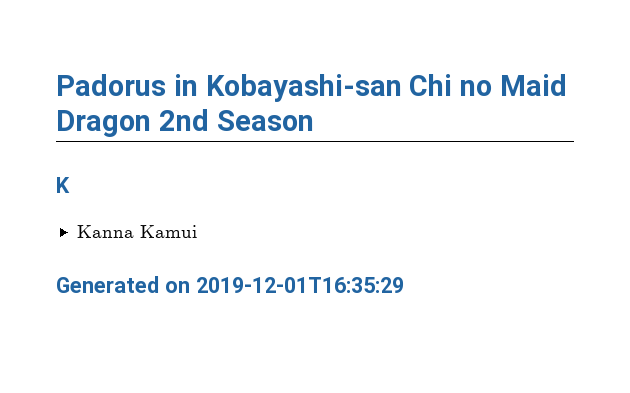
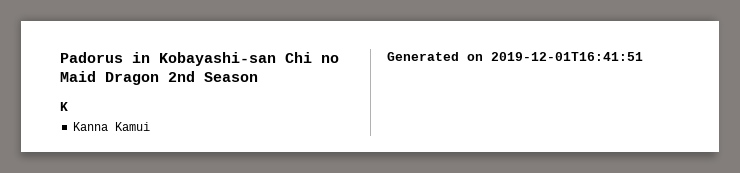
[195,277,404,293] 2019-12-01T16:35:29 -> [491,52,643,61] 2019-12-01T16:41:51

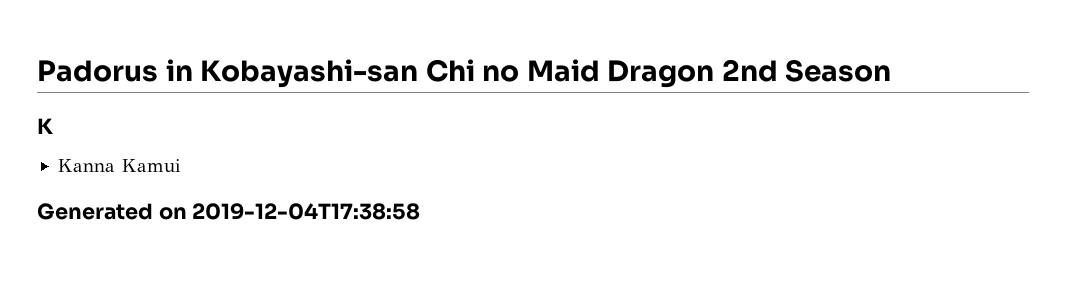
[491,52,643,61] 2019-12-01T16:41:51 -> [192,203,421,220] 2019-12-04T17:38:58

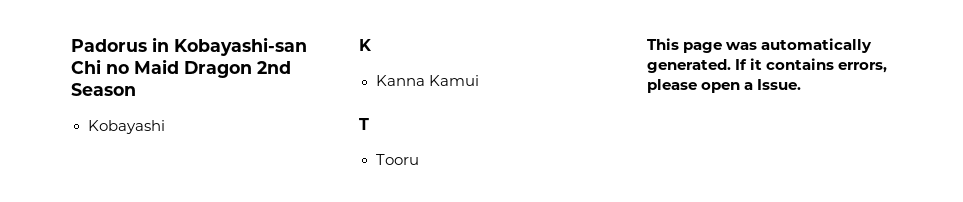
(892, 70) none -> [87,120,165,134] // Kobayashi
[37,203,421,220] Generated on 2019-12-04T17:38:58 -> [359,118,369,130] [375,154,419,165] [647,38,873,53] [647,58,888,73] [647,79,802,93] T // Tooru // This page was automatically generated. If it contains errors, please open a Issue.

